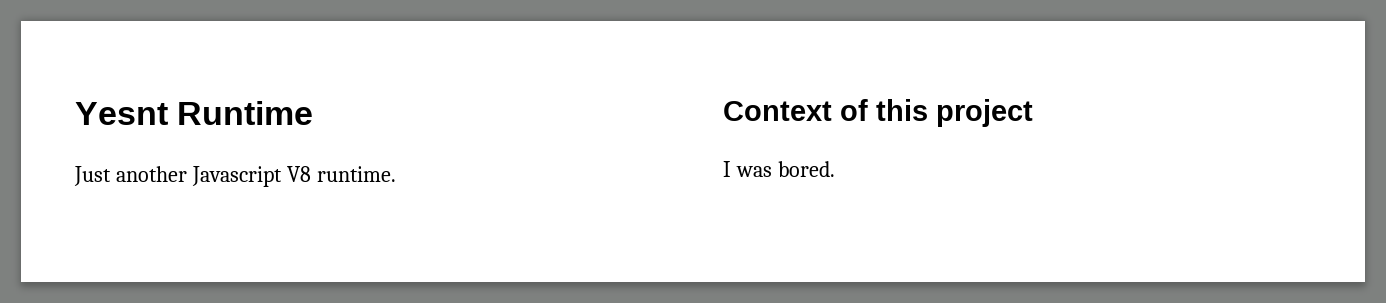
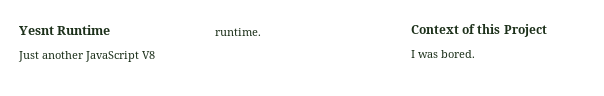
[191,166,282,187] Javascript -> [85,51,139,62] JavaScript
[936,99,1033,127] project -> [503,24,547,37] Project

